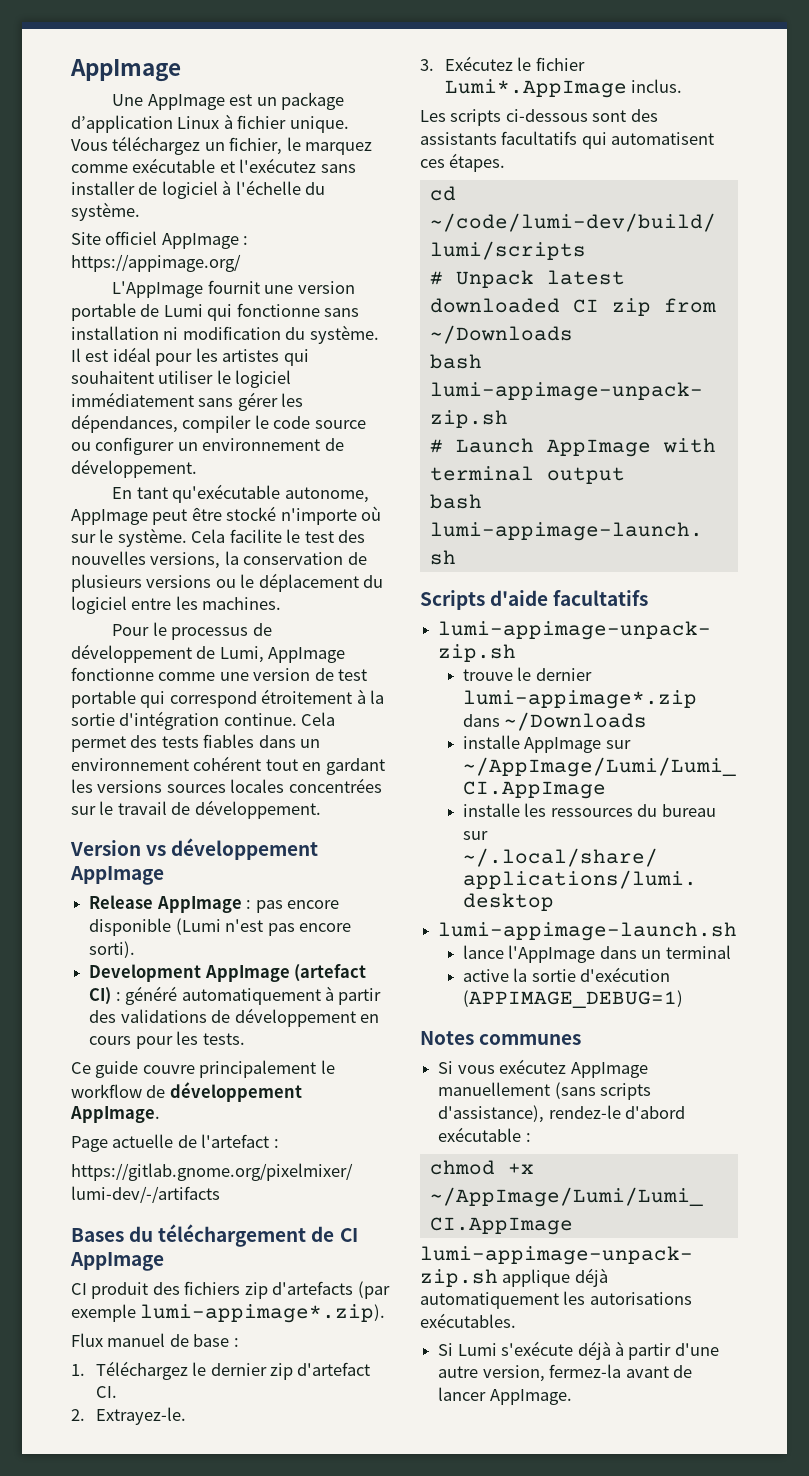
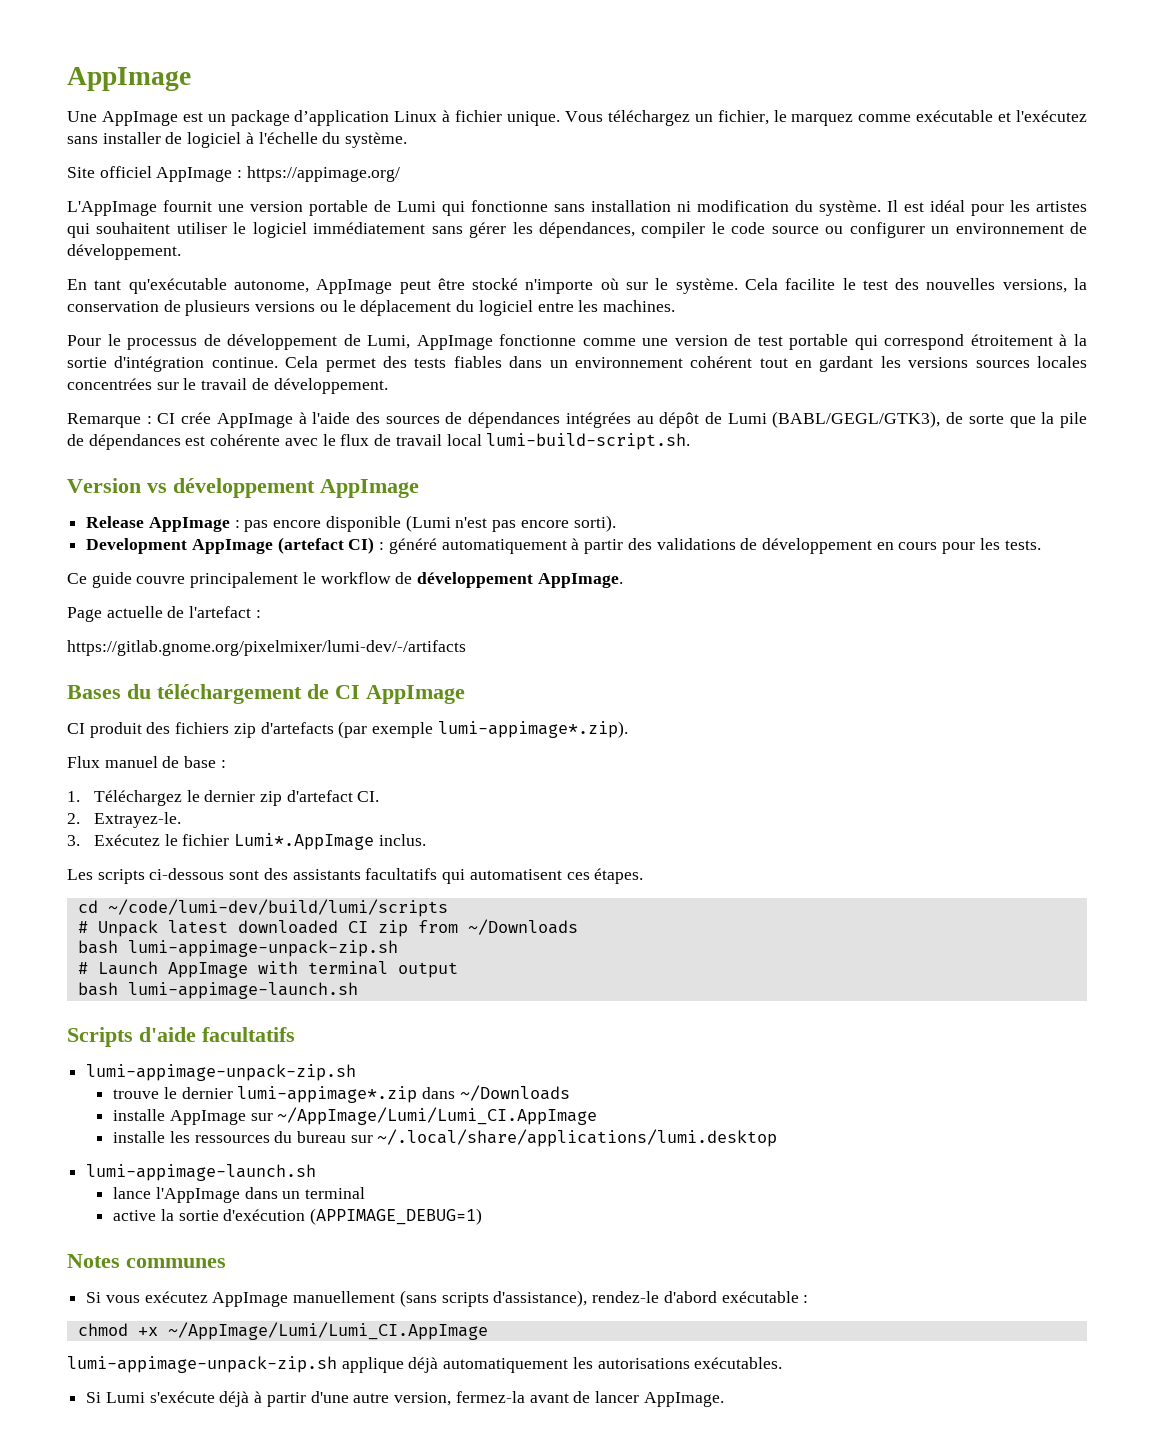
(321, 809) none -> [67,411,1087,428] [67,433,691,450] // Remarque : CI crée AppImage à l'aide des sources de dépendances intégrées au dépôt de Lumi (BABL/GEGL/GTK3), de sorte que la pile de dépendances est cohérente avec le flux de travail local lumi-build-script.sh.

